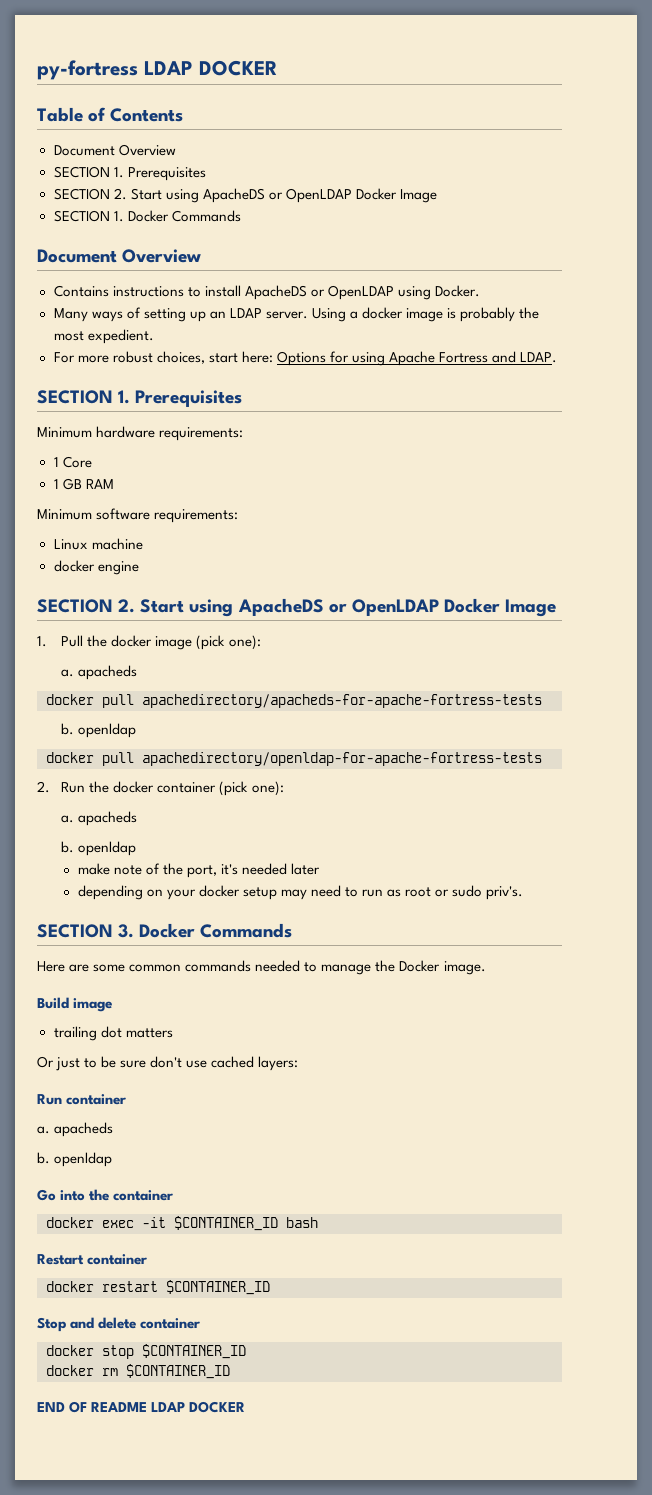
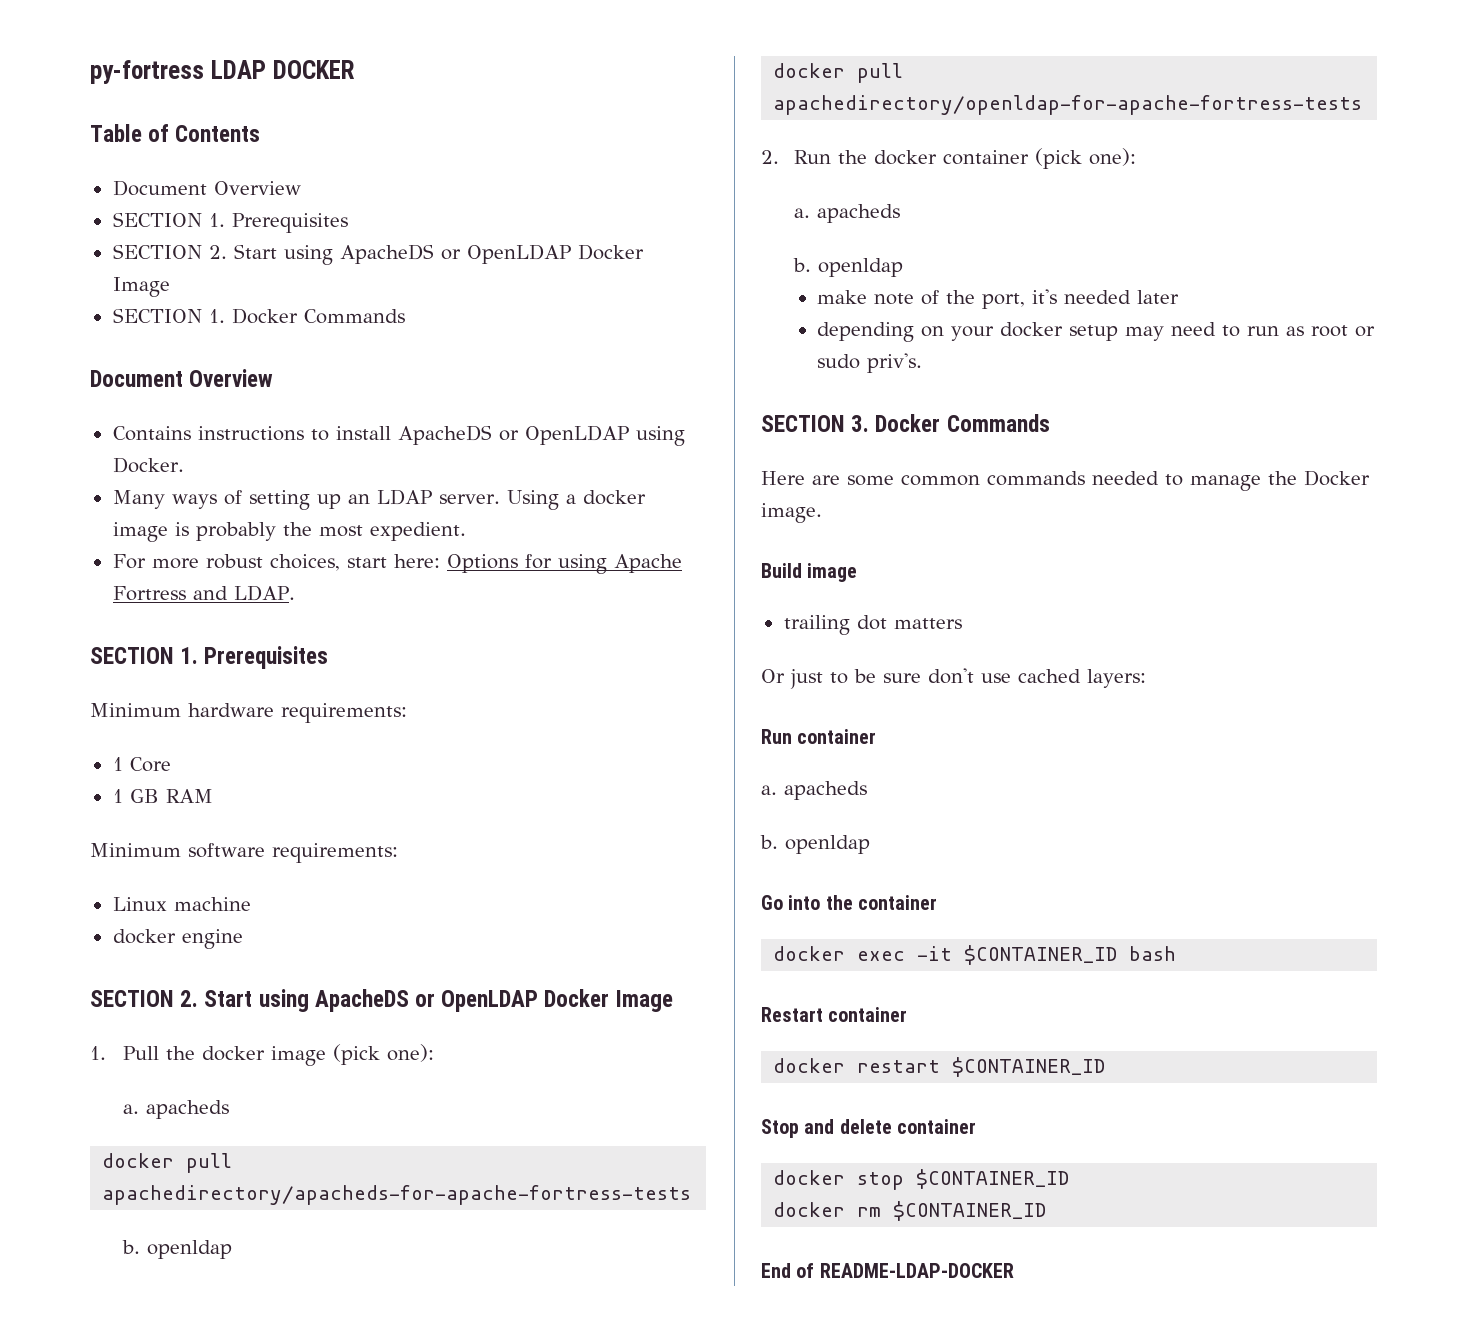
[37,1401,246,1413] END OF README LDAP DOCKER -> [761,1263,1014,1278] End of README-LDAP-DOCKER

